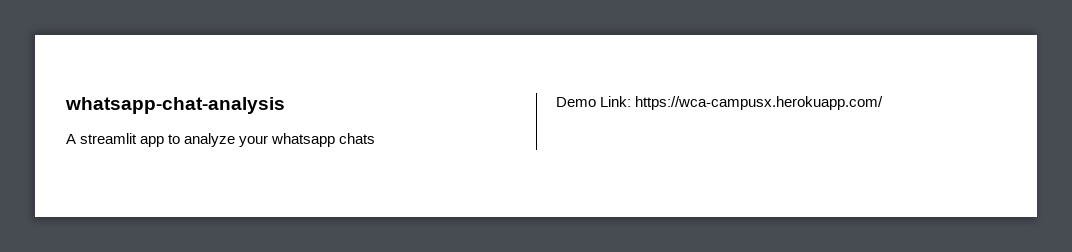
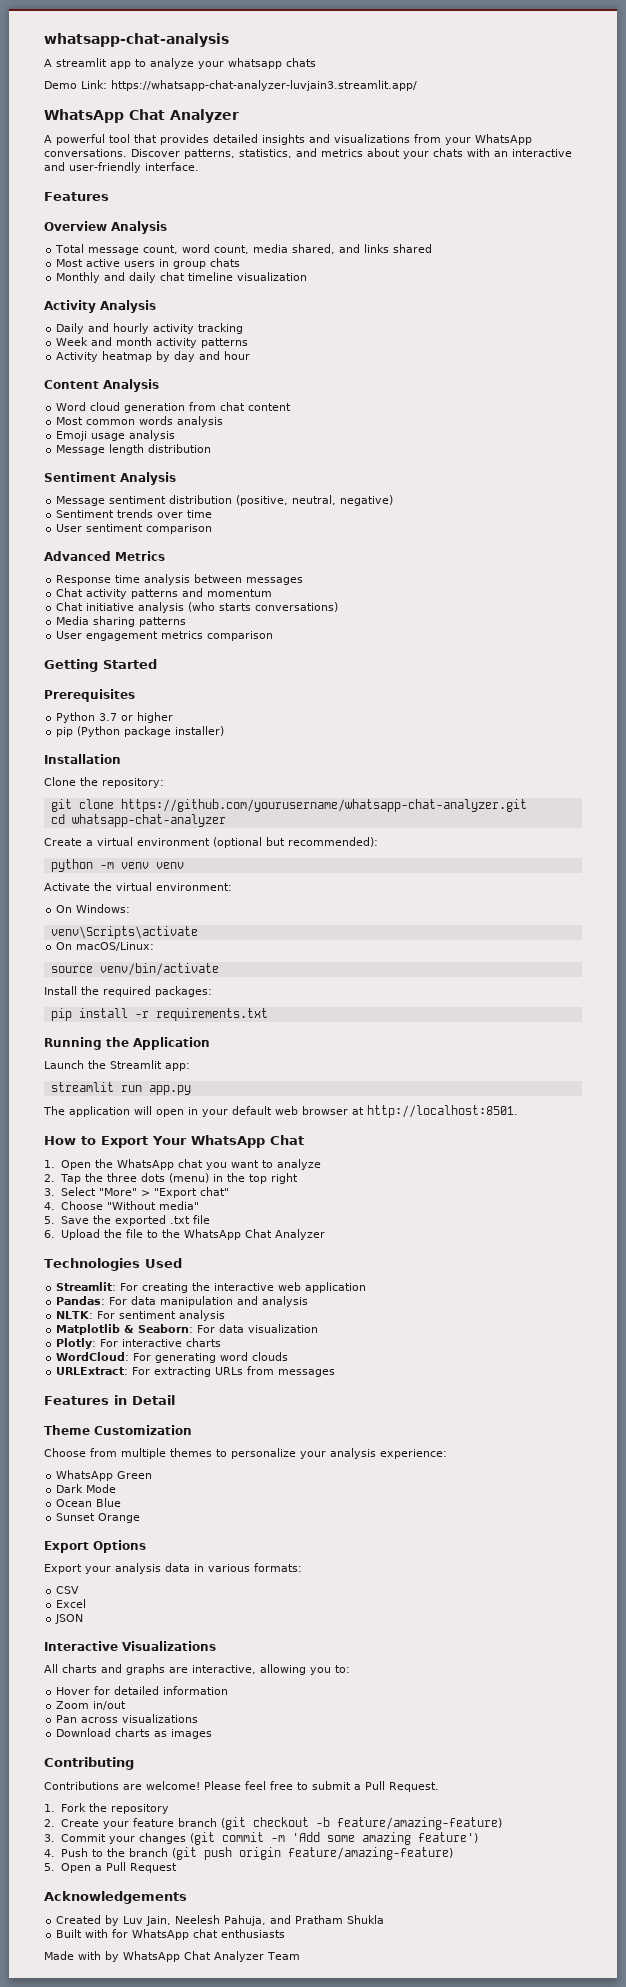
[635,96,884,110] https://wca-campusx.herokuapp.com/ -> [111,80,417,91] [44,109,239,123] [44,134,532,145] [44,148,572,159] [44,162,199,173] [44,192,109,201] [44,221,167,234] [55,244,433,255] [56,258,241,269] [56,272,308,283] [44,300,156,313] [56,323,244,334] [56,337,249,348] [56,351,251,362] [44,379,159,392] [56,402,292,413] [56,416,224,427] [56,430,176,441] [56,444,212,455] [44,472,176,485] [56,495,394,506] [56,509,213,518] [56,524,213,534] [44,551,165,561] [56,574,304,585] [56,588,273,599] [56,602,339,613] [56,616,187,627] [56,631,274,641] [44,659,157,672] [44,689,135,702] [56,712,174,723] [56,726,225,737] [44,754,121,764] [44,777,164,788] [50,799,527,812] [50,814,226,827] [44,837,378,848] [50,859,184,872] [44,882,232,891] [56,904,131,913] [50,926,198,939] [56,942,155,951] [50,963,219,976] [44,986,212,997] [50,1008,268,1021] [44,1037,210,1050] [44,1060,190,1071] [50,1082,191,1095] [43,1105,518,1118] [44,1135,304,1148] [44,1159,321,1170] [44,1173,299,1184] [44,1187,229,1198] [44,1201,199,1210] [44,1215,210,1226] [44,1229,325,1240] [44,1258,182,1271] [56,1282,367,1293] [56,1296,309,1307] [56,1310,226,1321] [56,1324,319,1335] [56,1338,222,1349] [56,1352,289,1363] [56,1366,336,1377] [44,1395,175,1405] [44,1425,192,1435] [44,1448,447,1459] [56,1470,153,1481] [56,1484,117,1493] [56,1498,122,1507] [56,1513,141,1523] [44,1540,146,1553] [44,1563,302,1574] [56,1586,80,1594] [56,1599,87,1608] [55,1614,84,1624] [44,1641,216,1651] [44,1664,350,1675] [56,1686,229,1695] [56,1701,127,1710] [56,1714,199,1723] [56,1728,213,1739] [44,1757,134,1770] [44,1781,439,1792] [44,1803,169,1814] [44,1817,502,1830] [44,1832,478,1845] [44,1847,453,1860] [44,1862,177,1873] [44,1891,187,1904] [56,1915,385,1926] [56,1929,286,1940] [44,1951,300,1962] https://whatsapp-chat-analyzer-luvjain3.streamlit.app/ // WhatsApp Chat Analyzer // A powerful tool that provides detailed insights and visualizations from your WhatsApp conversations. Discover patterns, statistics, and metrics about your chats with an interactive and user-friendly interface. // Features // Overview Analysis // Total message count, word count, media shared, and links shared // Most active users in group chats // Monthly and daily chat timeline visualization // Activity Analysis // Daily and hourly activity tracking // Week and month activity patterns // Activity heatmap by day and hour // Content Analysis // Word cloud generation from chat content // Most common words analysis // Emoji usage analysis // Message length distribution // Sentiment Analysis // Message sentiment distribution (positive, neutral, negative) // Sentiment trends over time // User sentiment comparison // Advanced Metrics // Response time analysis between messages // Chat activity patterns and momentum // Chat initiative analysis (who starts conversations) // Media sharing patterns // User engagement metrics comparison // Getting Started // Prerequisites // Python 3.7 or higher // pip (Python package installer) // Installation // Clone the repository: // git clone https://github.com/yourusername/whatsapp-chat-analyzer.git // cd whatsapp-chat-analyzer // Create a virtual environment (optional but recommended): // python -m venv venv // Activate the virtual environment: // On Windows: // venv\Scripts\activate // On macOS/Linux: // source venv/bin/activate // Install the required packages: // pip install -r requirements.txt // Running the Application // Launch the Streamlit app: // streamlit run app.py // The application will open in your default web browser at http://localhost:8501. // How to Export Your WhatsApp Chat // 1. Open the WhatsApp chat you want to analyze // 2. Tap the three dots (menu) in the top right // 3. Select "More" > "Export chat" // 4. Choose "Without media" // 5. Save the exported .txt file // 6. Upload the file to the WhatsApp Chat Analyzer // Technologies Used // Streamlit: For creating the interactive web application // Pandas: For data manipulation and analysis // NLTK: For sentiment analysis // Matplotlib & Seaborn: For data visualization // Plotly: For interactive charts // WordCloud: For generating word clouds // URLExtract: For extracting URLs from messages // Features in Detail // Theme Customization // Choose from multiple themes to personalize your analysis experience: // WhatsApp Green // Dark Mode // Ocean Blue // Sunset Orange // Export Options // Export your analysis data in various formats: // CSV // Excel // JSON // Interactive Visualizations // All charts and graphs are interactive, allowing you to: // Hover for detailed information // Zoom in/out // Pan across visualizations // Download charts as images // Contributing // Contributions are welcome! Please feel free to submit a Pull Request. // 1. Fork the repository // 2. Create your feature branch (git checkout -b feature/amazing-feature) // 3. Commit your changes (git commit -m 'Add some amazing feature') // 4. Push to the branch (git push origin feature/amazing-feature) // 5. Open a Pull Request // Acknowledgements // Created by Luv Jain, Neelesh Pahuja, and Pratham Shukla // Built with for WhatsApp chat enthusiasts // Made with by WhatsApp Chat Analyzer Team

